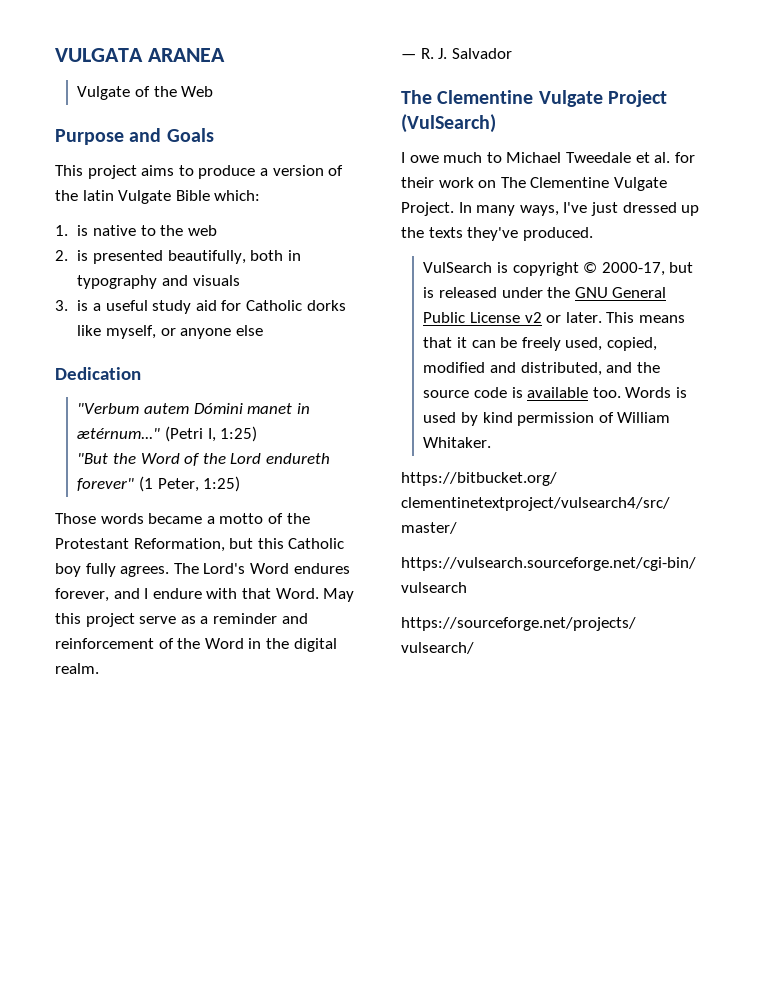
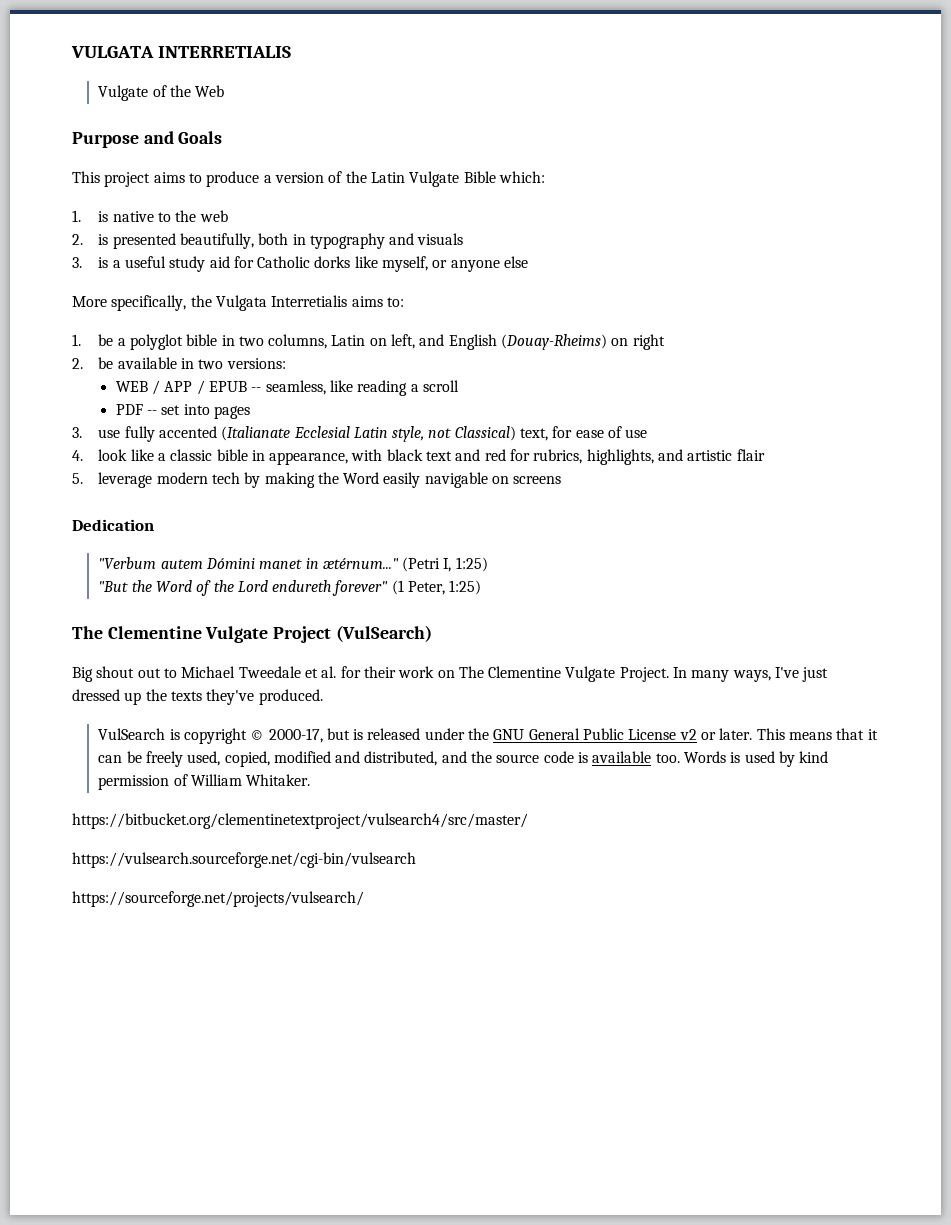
[147,48,225,62] ARANEA -> [157,46,291,58] INTERRETIALIS
[82,190,114,201] latin -> [370,172,405,183] Latin
(263, 330) none -> [72,295,404,311] [72,334,665,350] [72,357,286,369] [115,380,460,396] [115,404,251,419] [72,426,648,442] [72,449,765,465] [72,472,562,488] // More specifically, the Vulgata Interretialis aims to: // 1. be a polyglot bible in two columns, Latin on left, and English (Douay-Rheims) on right // 2. be available in two versions: // WEB / APP / EPUB -- seamless, like reading a scroll // PDF -- set into pages // 3. use fully accented (Italianate Ecclesial Latin style, not Classical) text, for ease of use // 4. look like a classic bible in appearance, with black text and red for rubrics, highlights, and artistic flair // 5. leverage modern tech by making the Word easily navigable on screens
[55,513,310,524] [55,538,345,552] [55,563,350,577] [55,588,355,602] [55,613,308,627] [55,638,337,652] [55,663,99,674] [401,48,512,59] // Those words became a motto of the Protestant Reformation, but this Catholic boy fully agrees. The Lord's Word endures forever, and I endure with that Word. May this project serve as a reminder and reinforcement of the Word in the digital realm. // — R. J. Salvador -> (482, 587) none
[401,152,483,163] I owe much -> [72,666,161,682] Big shout out

